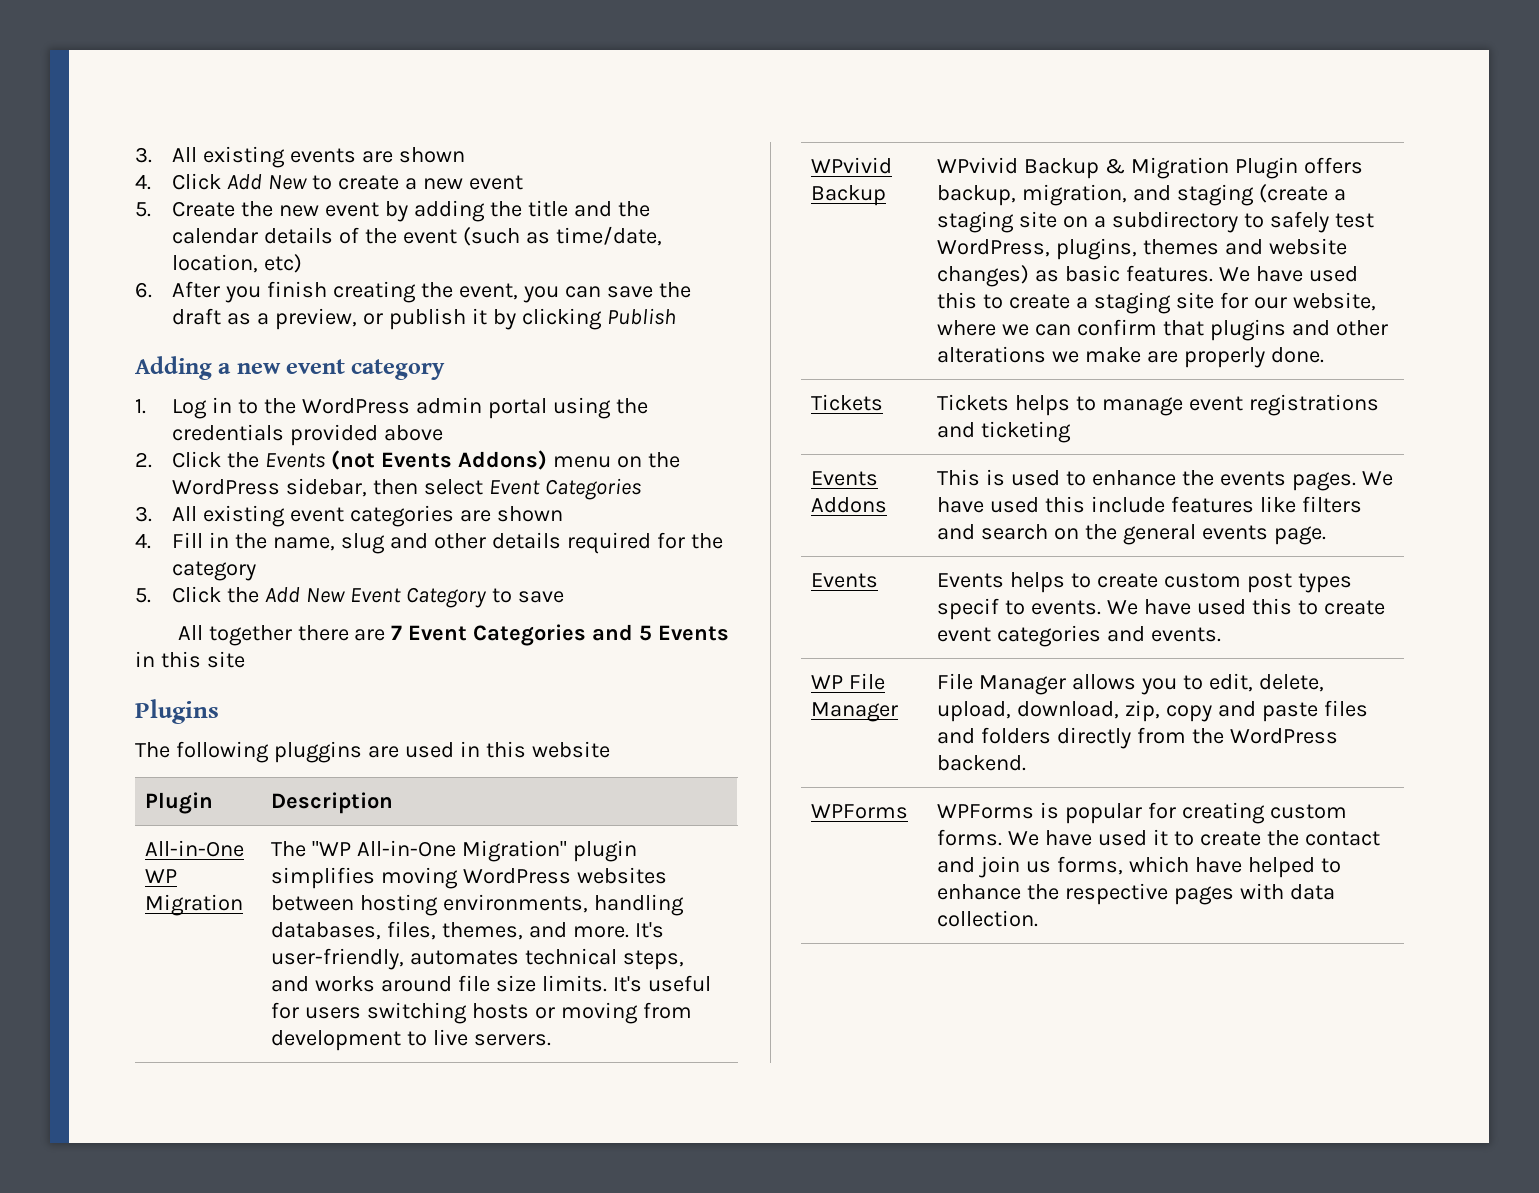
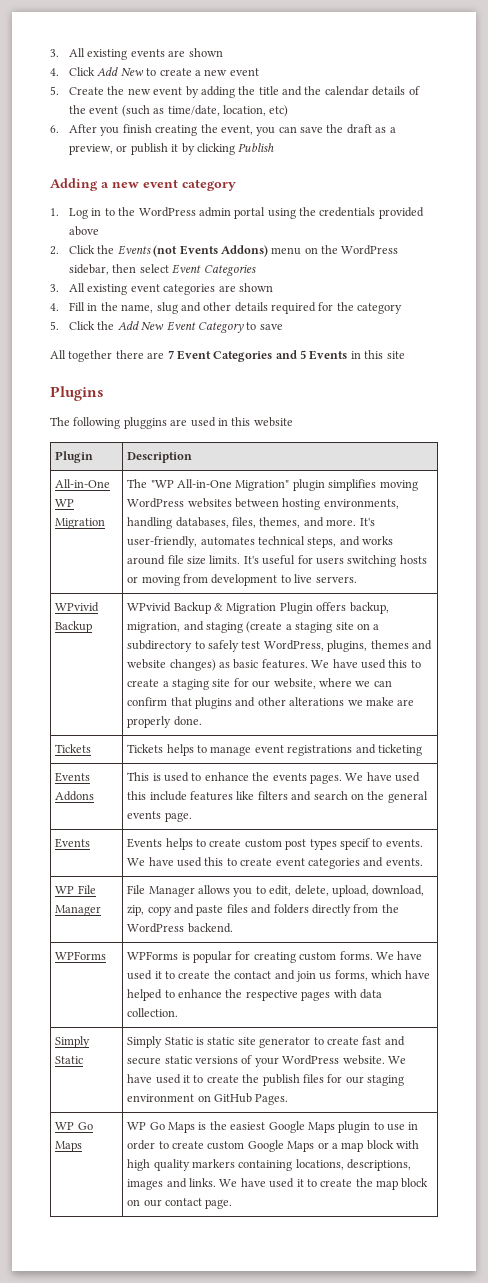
(1039, 918) none -> [55,1036,91,1048] [55,1056,84,1064] [127,1036,405,1048] [127,1055,406,1067] [127,1074,405,1086] [127,1093,289,1105] [55,1122,93,1130] [55,1141,83,1152] [127,1121,419,1133] [127,1140,420,1152] [127,1159,412,1171] [127,1178,429,1190] [127,1198,233,1209] // Simply Static | Simply Static is static site generator to create fast and secure static versions of your WordPress website. We have used it to create the publish files for our staging environment on GitHub Pages. // WP Go Maps | WP Go Maps is the easiest Google Maps plugin to use in order to create custom Google Maps or a map block with high quality markers containing locations, descriptions, images and links. We have used it to create the map block on our contact page.

